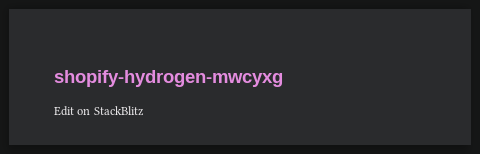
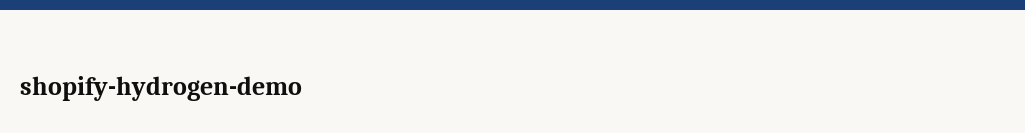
[54,70,283,87] [54,106,144,116] shopify-hydrogen-mwcyxg // Edit on StackBlitz -> [20,76,302,101] shopify-hydrogen-demo

